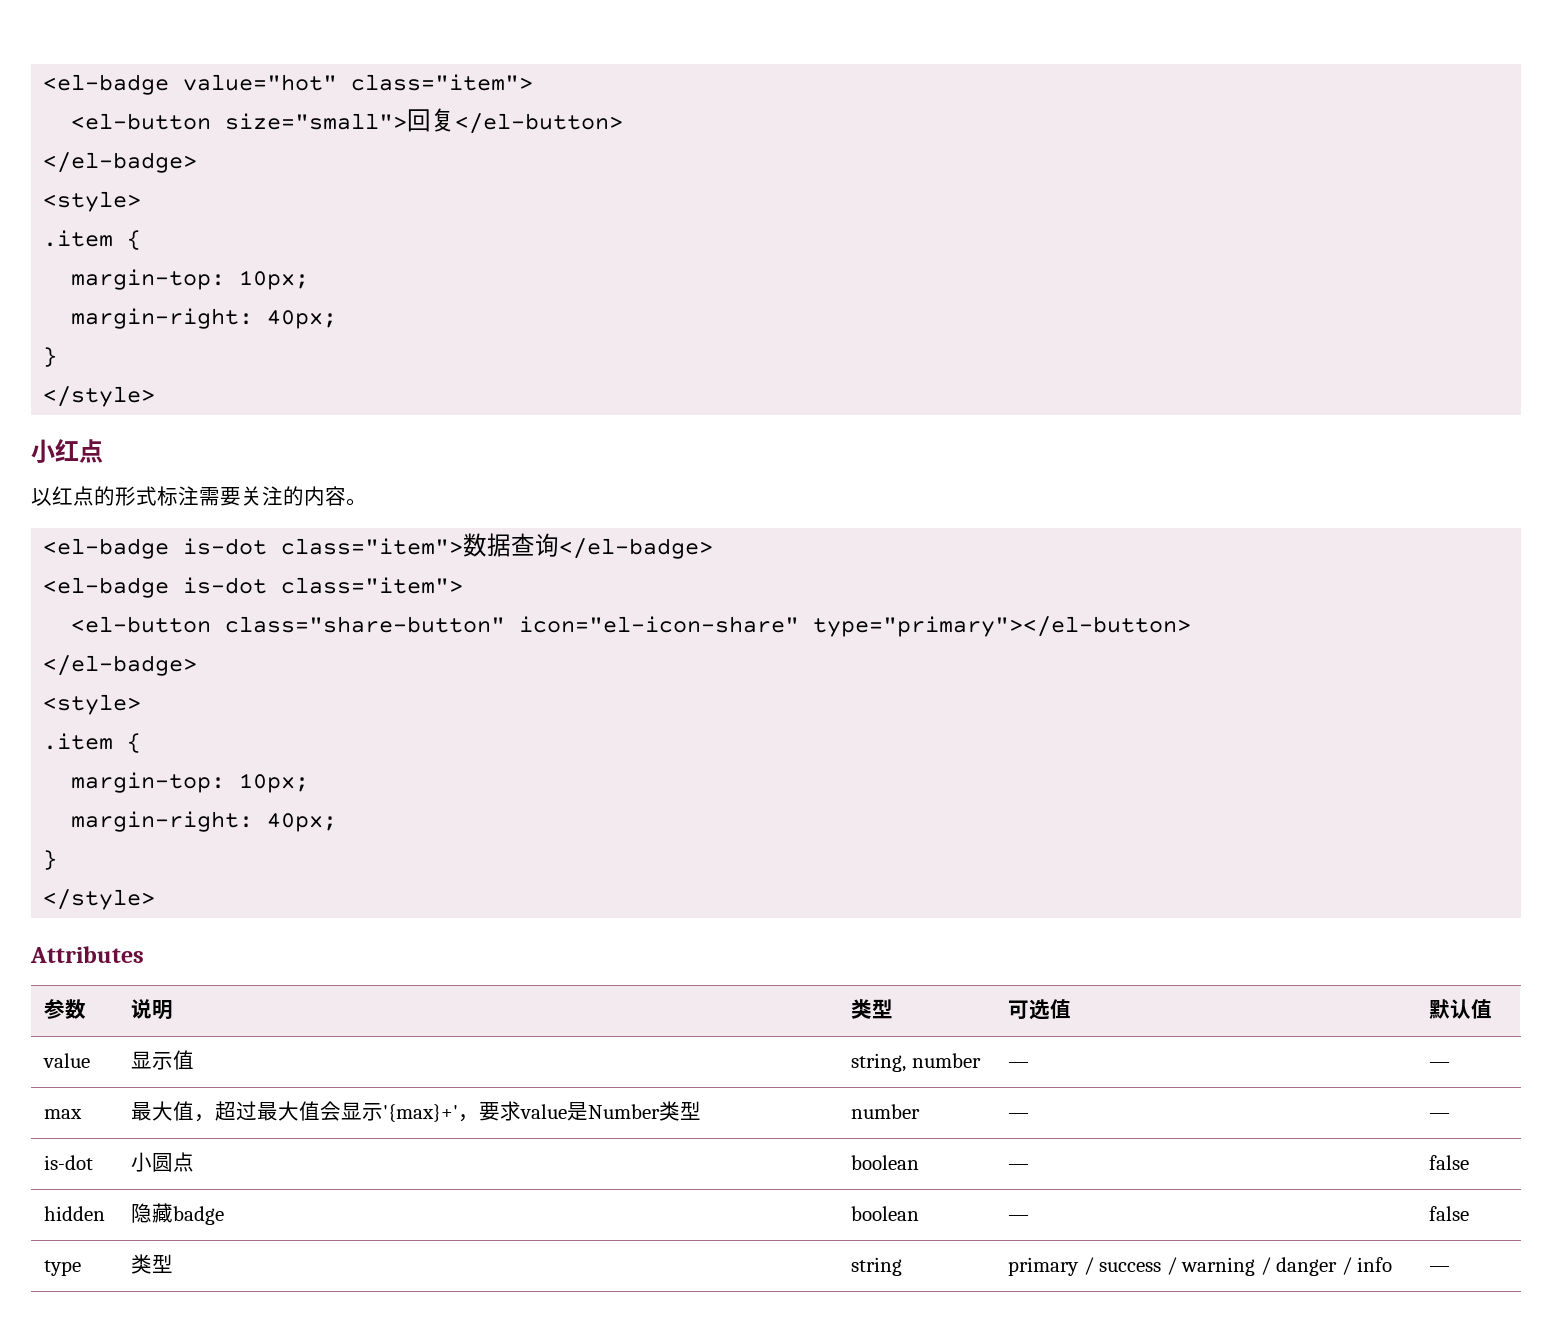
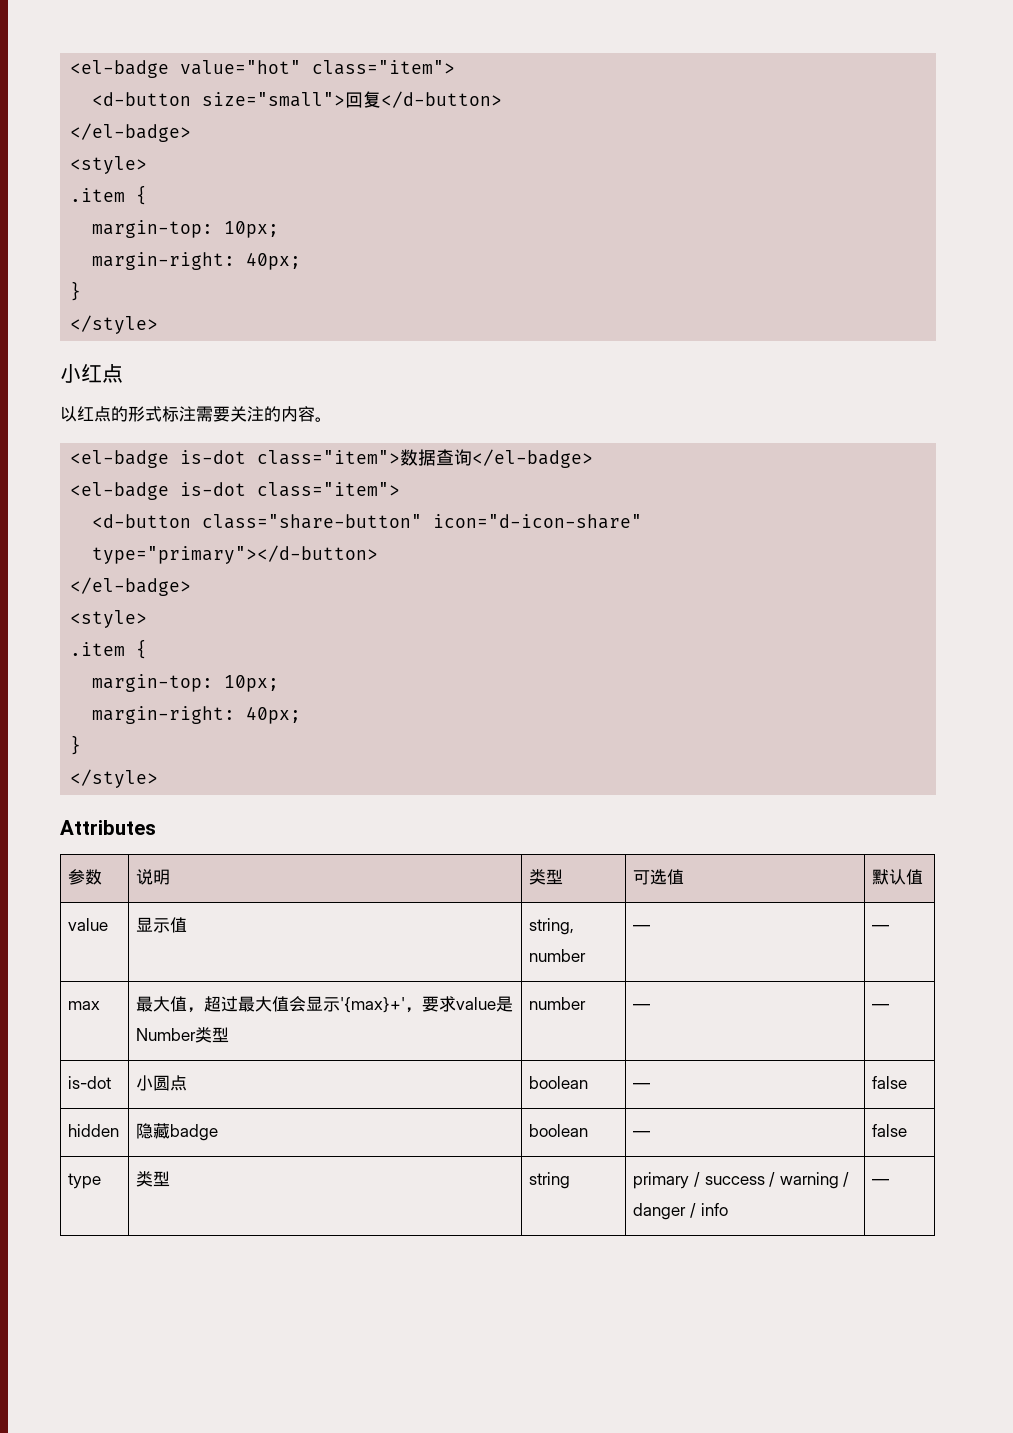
[71,113,212,130] <el-button -> [92,92,192,106] <d-button
[455,113,624,134] </el-button> -> [381,91,503,108] </d-button>
[71,616,1192,637] <el-button class="share-button" icon="el-icon-share" type="primary"></el-button> -> [92,514,643,529] [92,545,379,564] <d-button class="share-button" icon="d-icon-share" type="primary"></d-button>

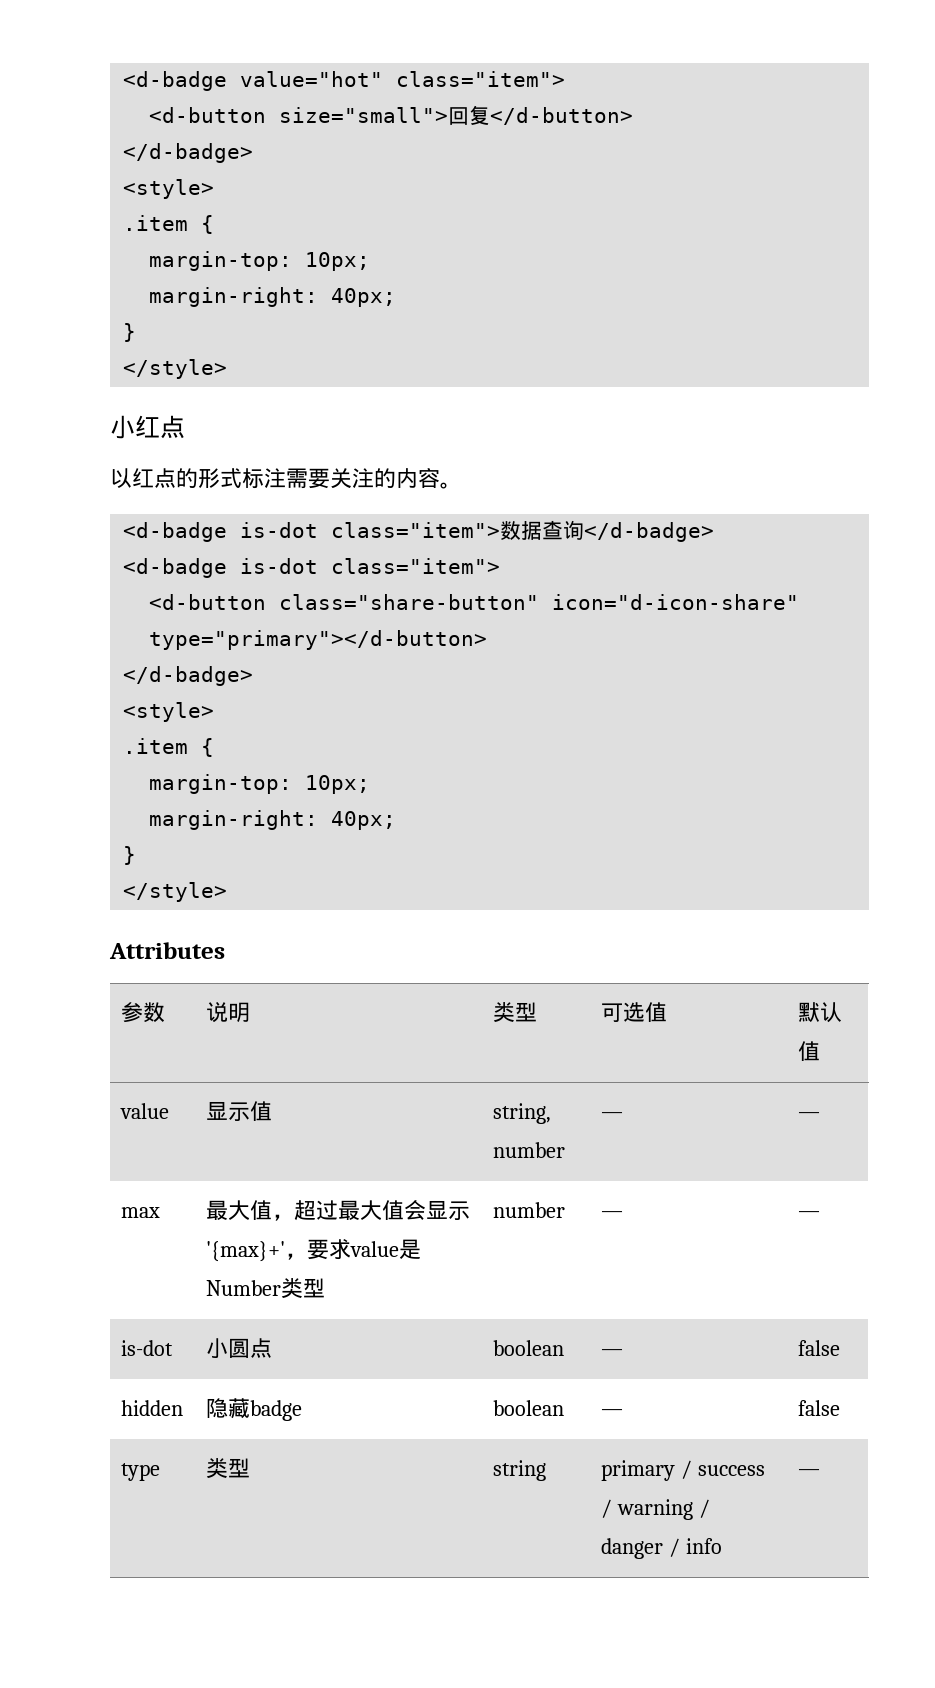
[70,60,170,78] <el-badge -> [123,71,228,91] <d-badge
[70,123,192,142] </el-badge> -> [123,143,254,163] </d-badge>
[70,450,170,468] <el-badge -> [123,522,228,542] <d-badge
[472,449,594,468] [70,482,170,500] </el-badge> // <el-badge -> [584,522,715,542] [123,558,228,578] </d-badge> // <d-badge
[70,577,192,596] </el-badge> -> [123,666,254,686] </d-badge>

